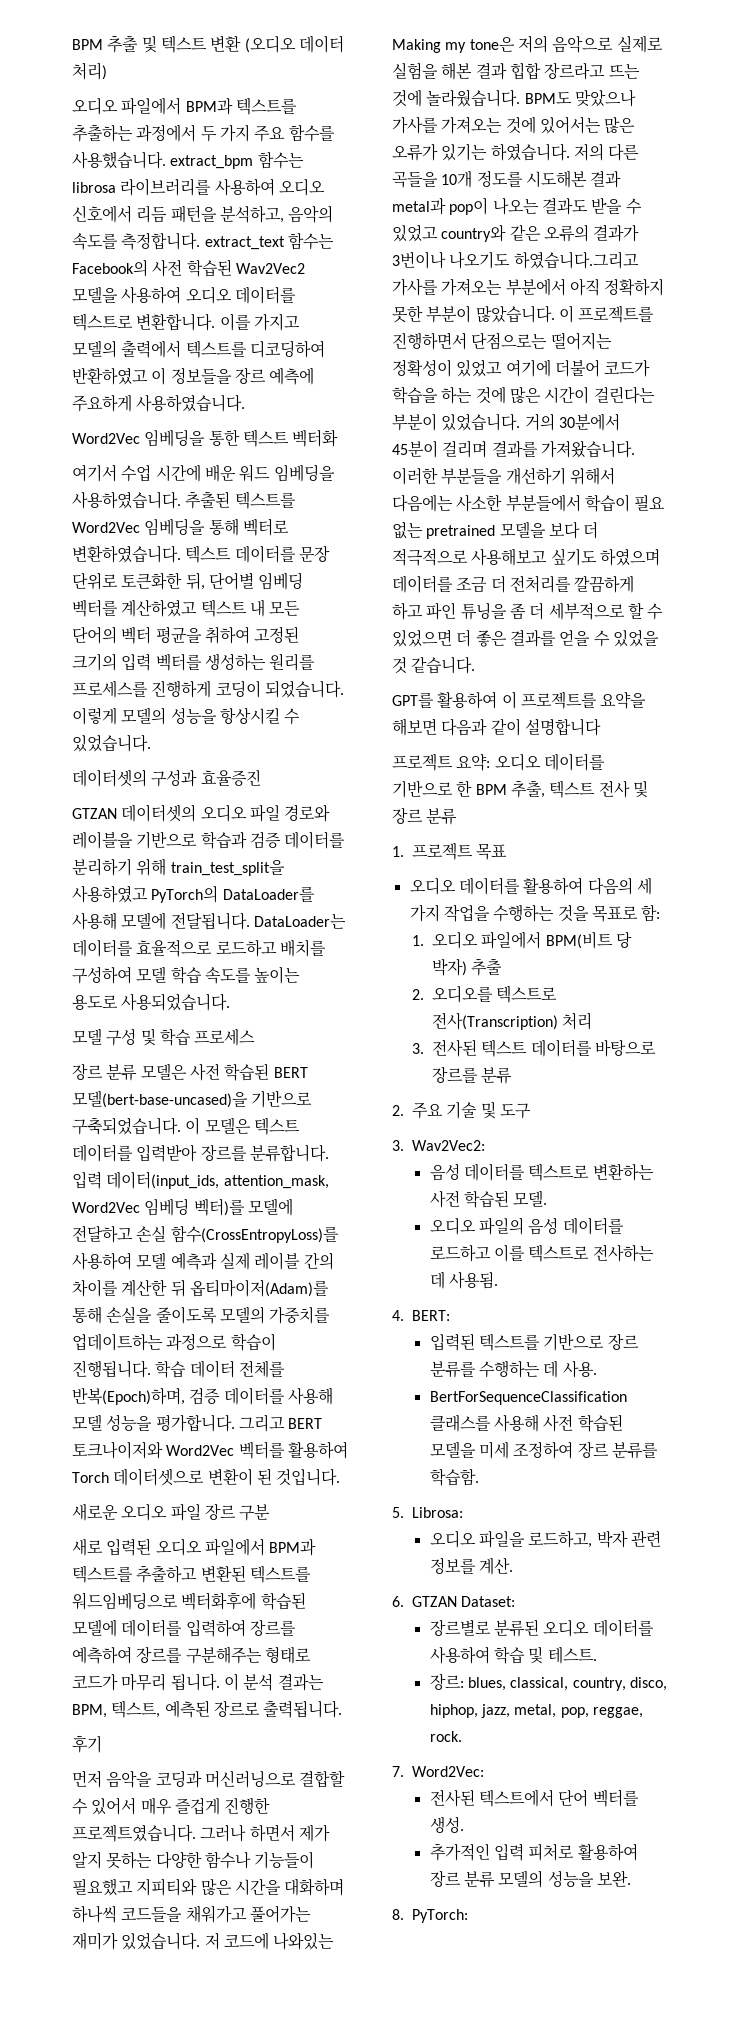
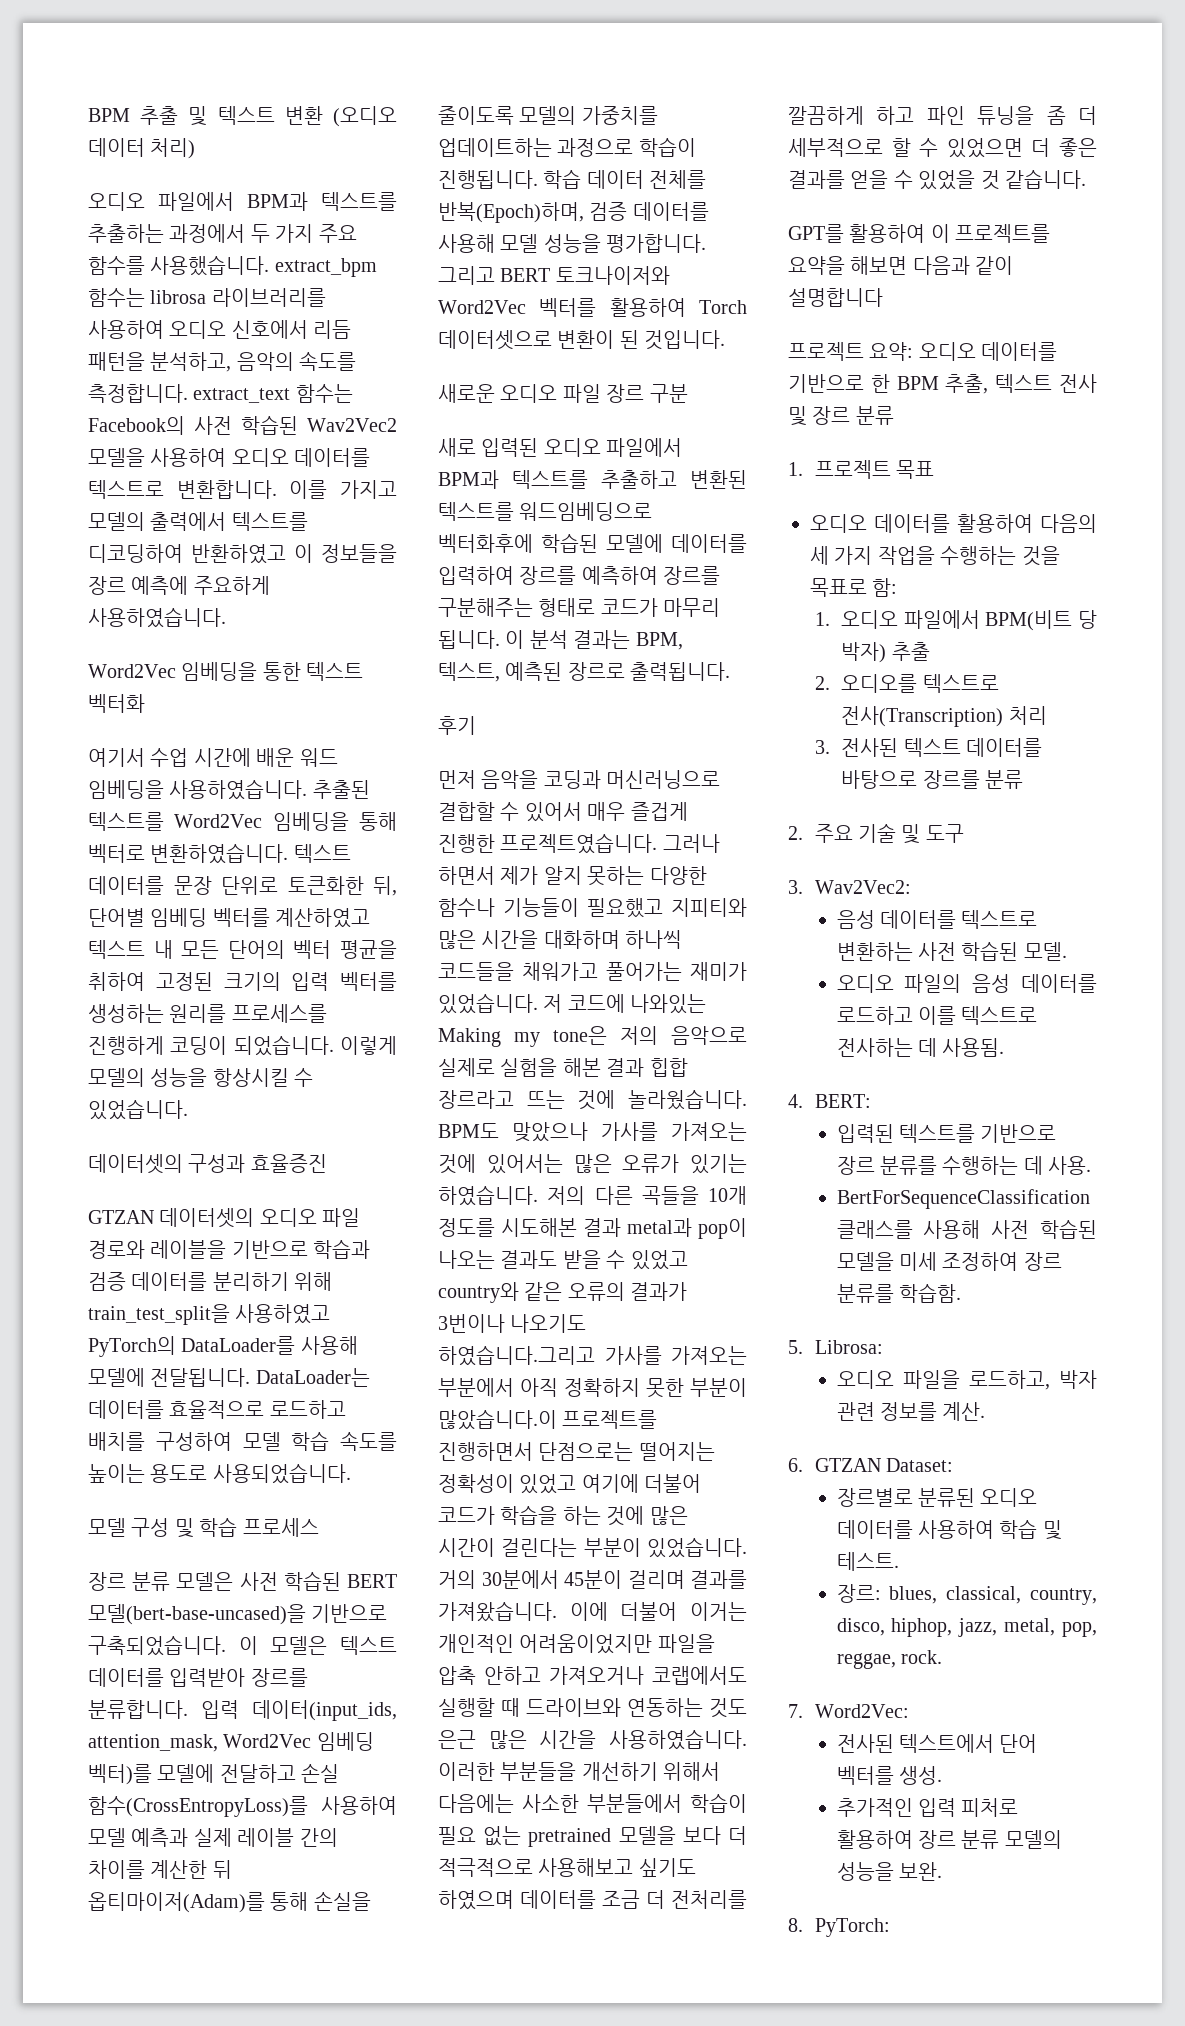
[475,305,574,323] 많았습니다. 이 -> [438,1409,557,1430] 많았습니다.이
(635, 449) none -> [569,1602,747,1621] [438,1634,715,1654] [438,1666,747,1685] [438,1698,747,1718] [438,1729,747,1750] 이에 더불어 이거는 개인적인 어려움이었지만 파일을 압축 안하고 가져오거나 코랩에서도 실행할 때 드라이브와 연동하는 것도 은근 많은 시간을 사용하였습니다.

